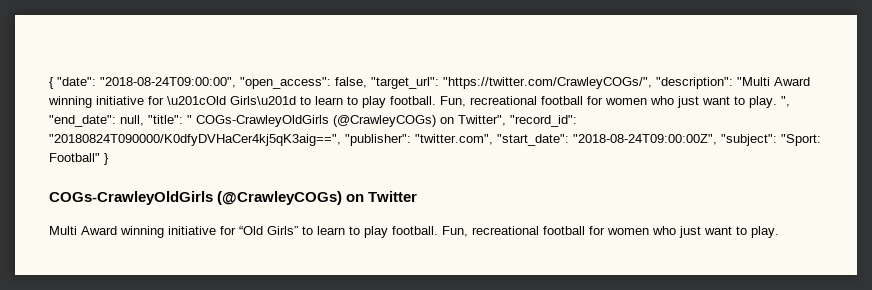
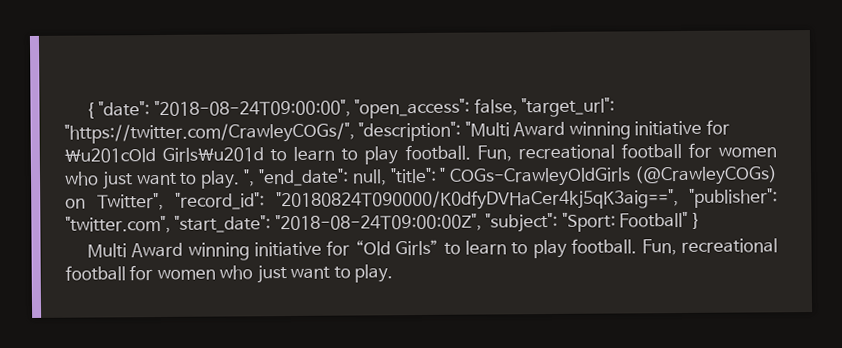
[49,191,418,205] // COGs-CrawleyOldGirls (@CrawleyCOGs) on Twitter -> (701, 220) none

